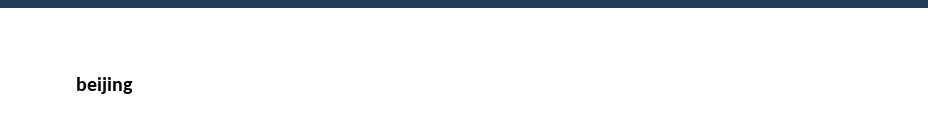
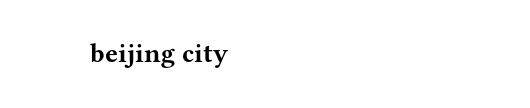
(133, 85) none -> [182,44,229,68] city

